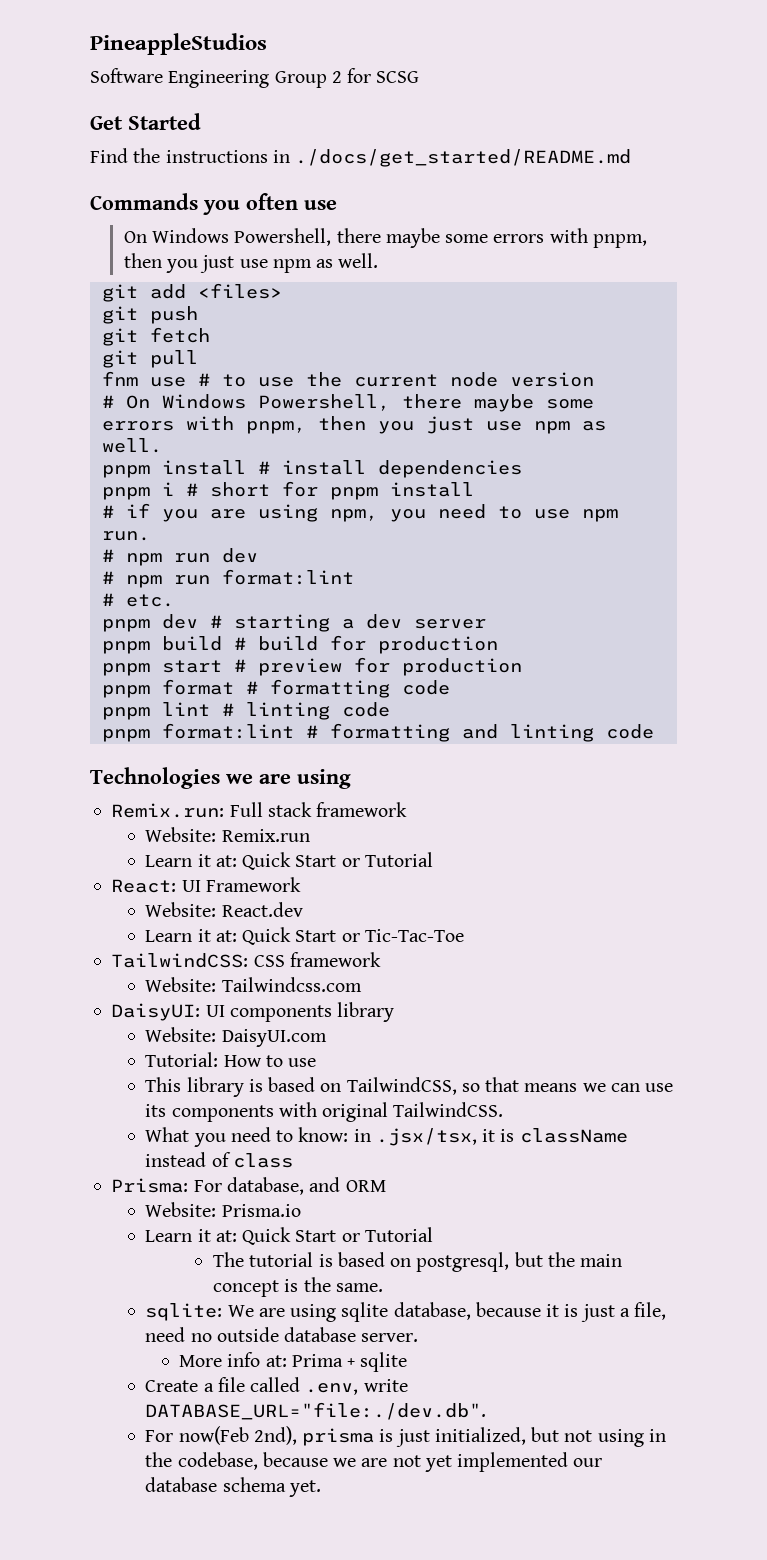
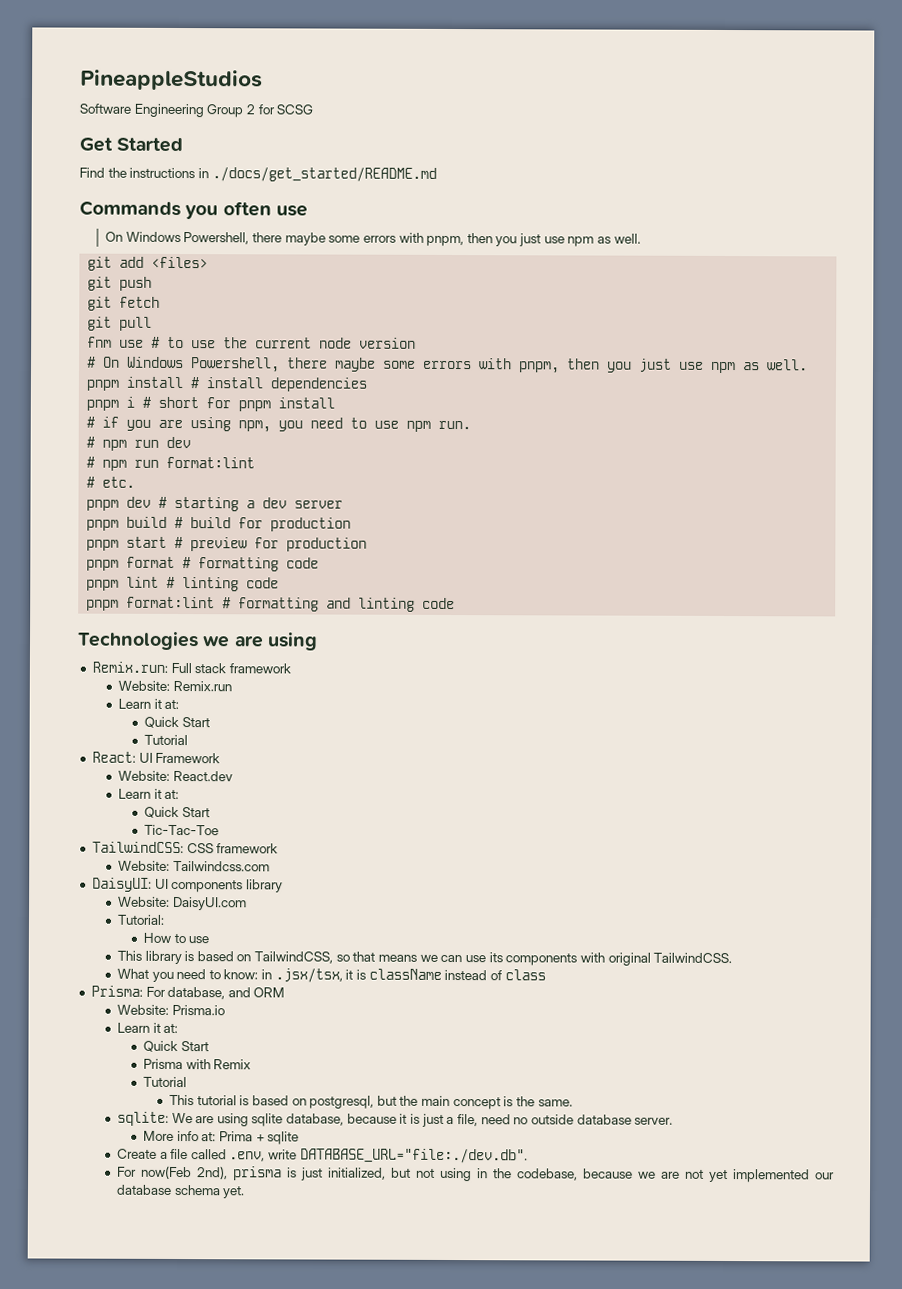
[242,852,360,870] Quick Start or -> [143,716,210,729] // Quick Start //
[242,927,360,945] Quick Start or -> [143,806,210,819] // Quick Start //
(219, 1059) none -> (165, 919) //
[242,1227,433,1245] [212,1252,244,1267] Quick Start or Tutorial // The -> [142,1040,209,1053] [142,1058,252,1070] [142,1076,187,1088] [168,1094,194,1106] // Quick Start // Prisma with Remix // Tutorial // This

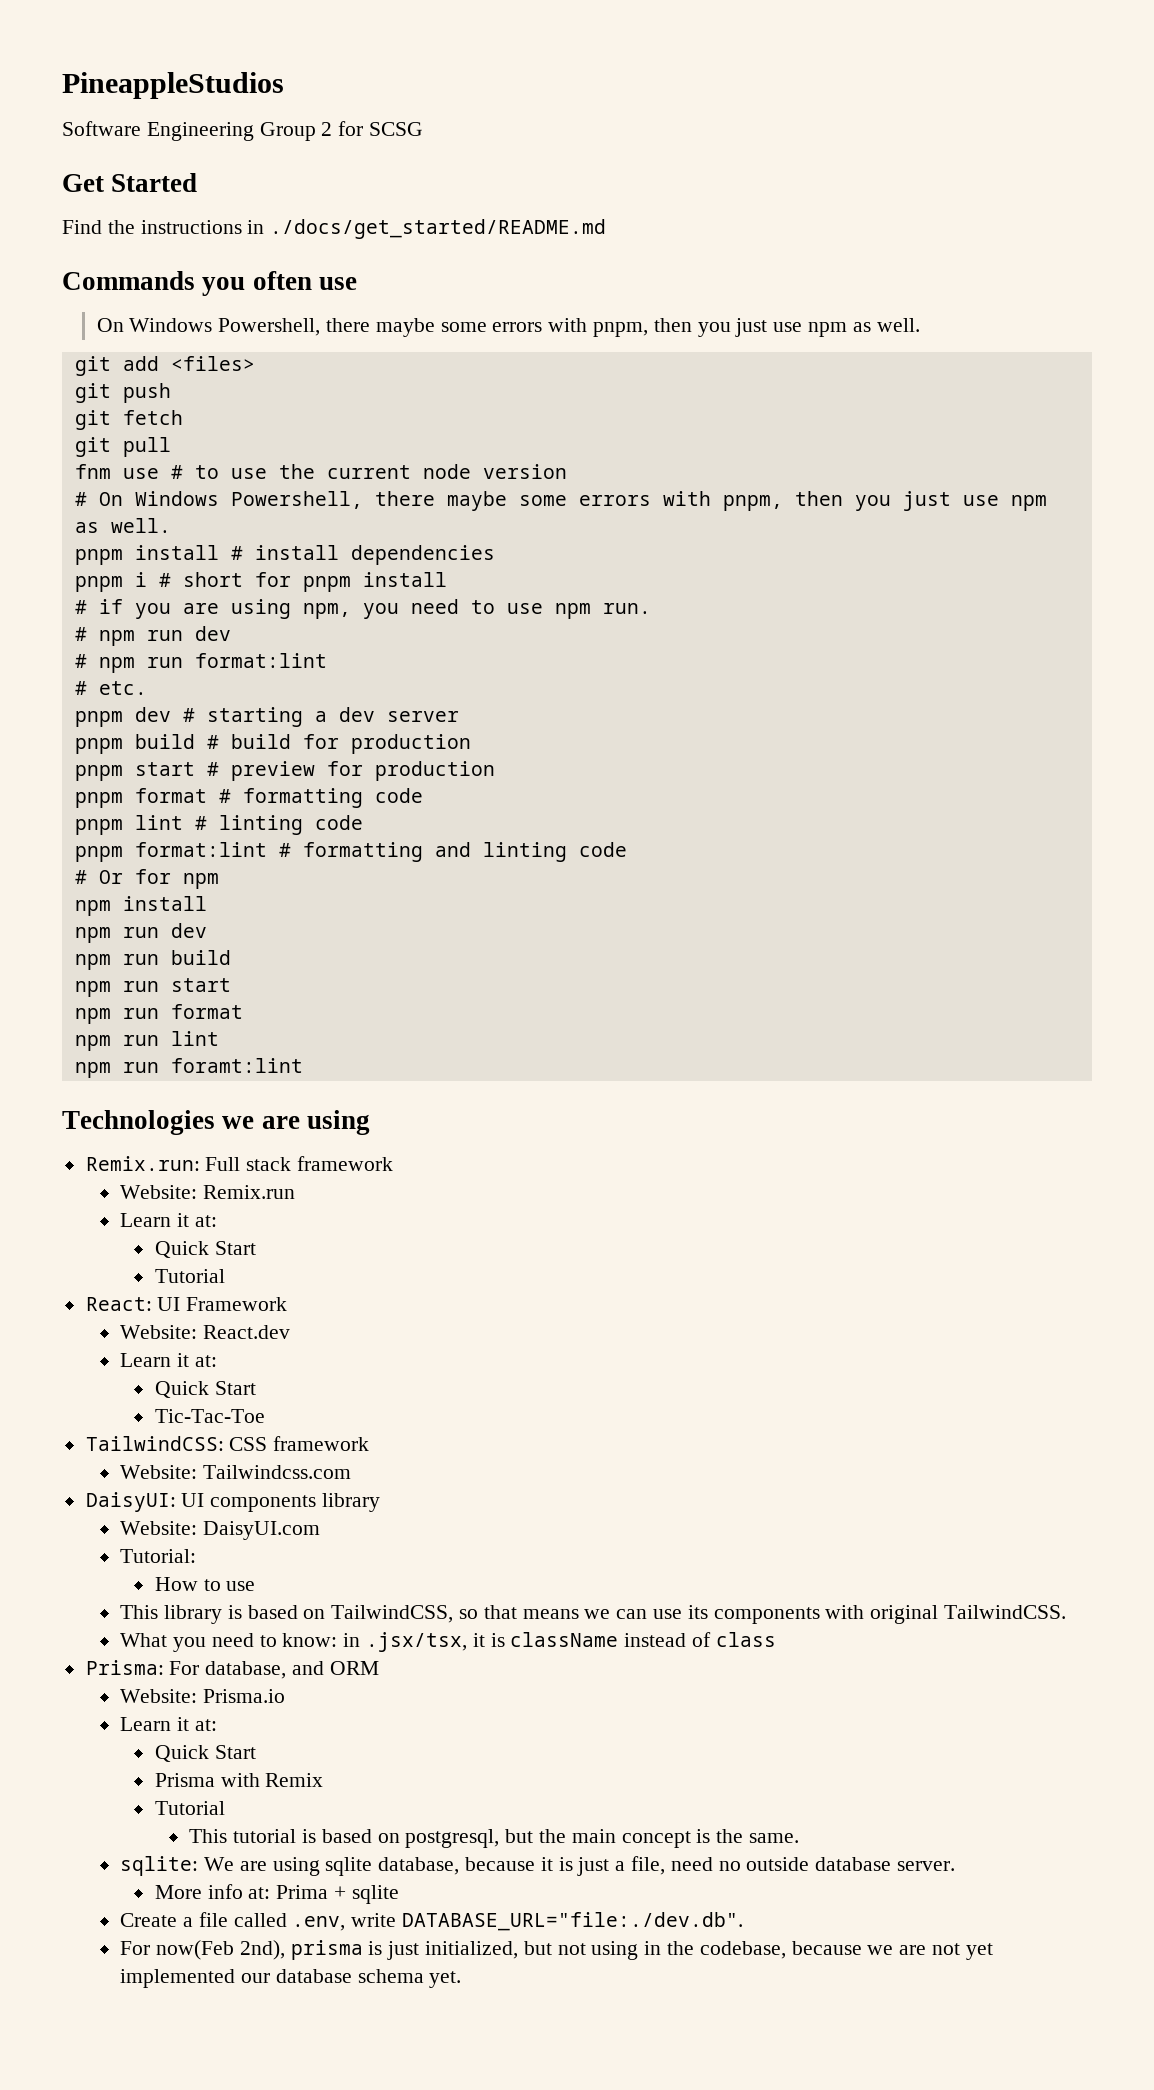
(456, 603) none -> [74,869,219,889] [74,896,207,916] [74,923,207,943] [74,950,231,970] [74,978,231,997] [74,1004,243,1024] [74,1031,219,1051] [74,1058,303,1078] // # Or for npm // npm install // npm run dev // npm run build // npm run start // npm run format // npm run lint // npm run foramt:lint

